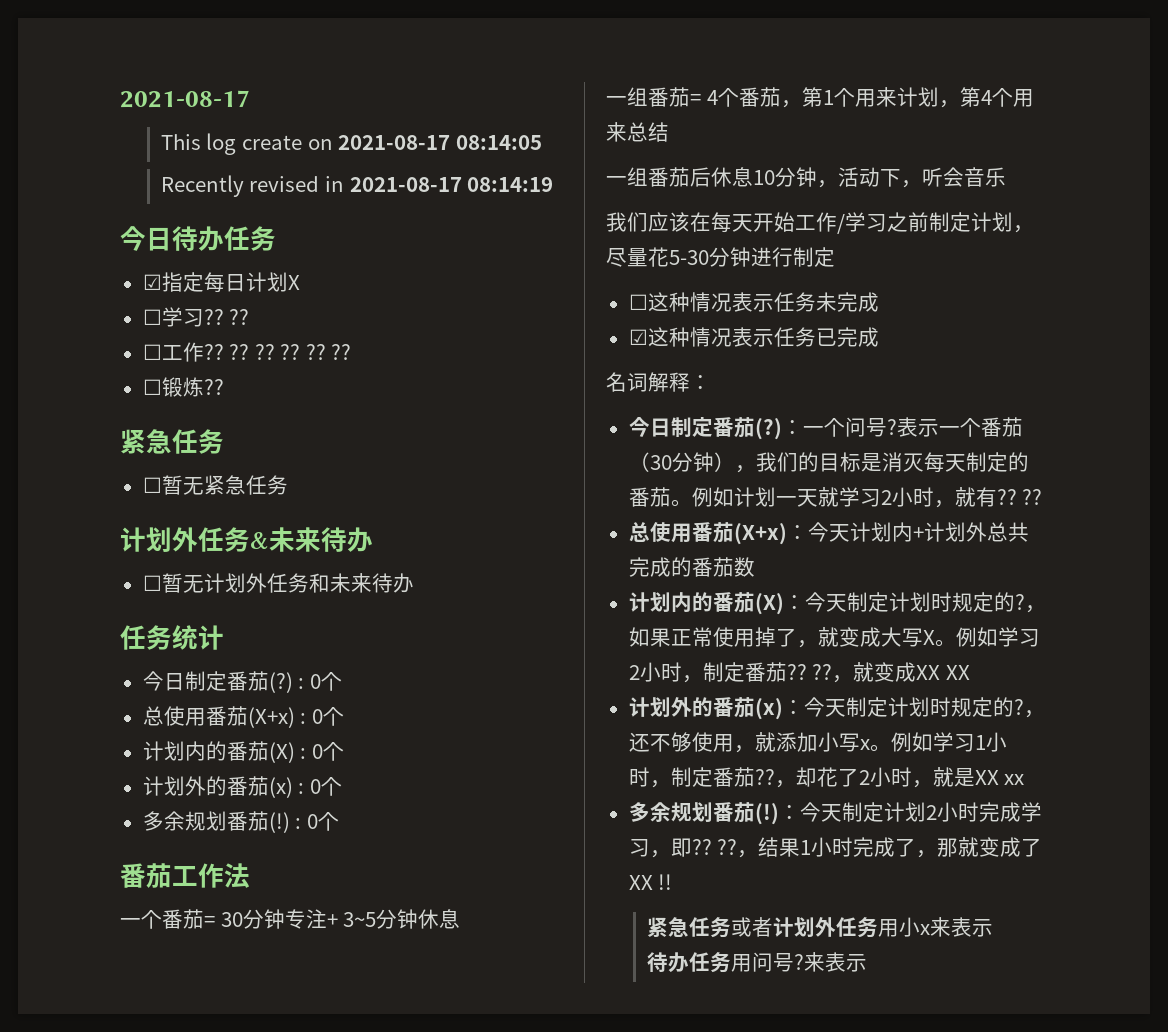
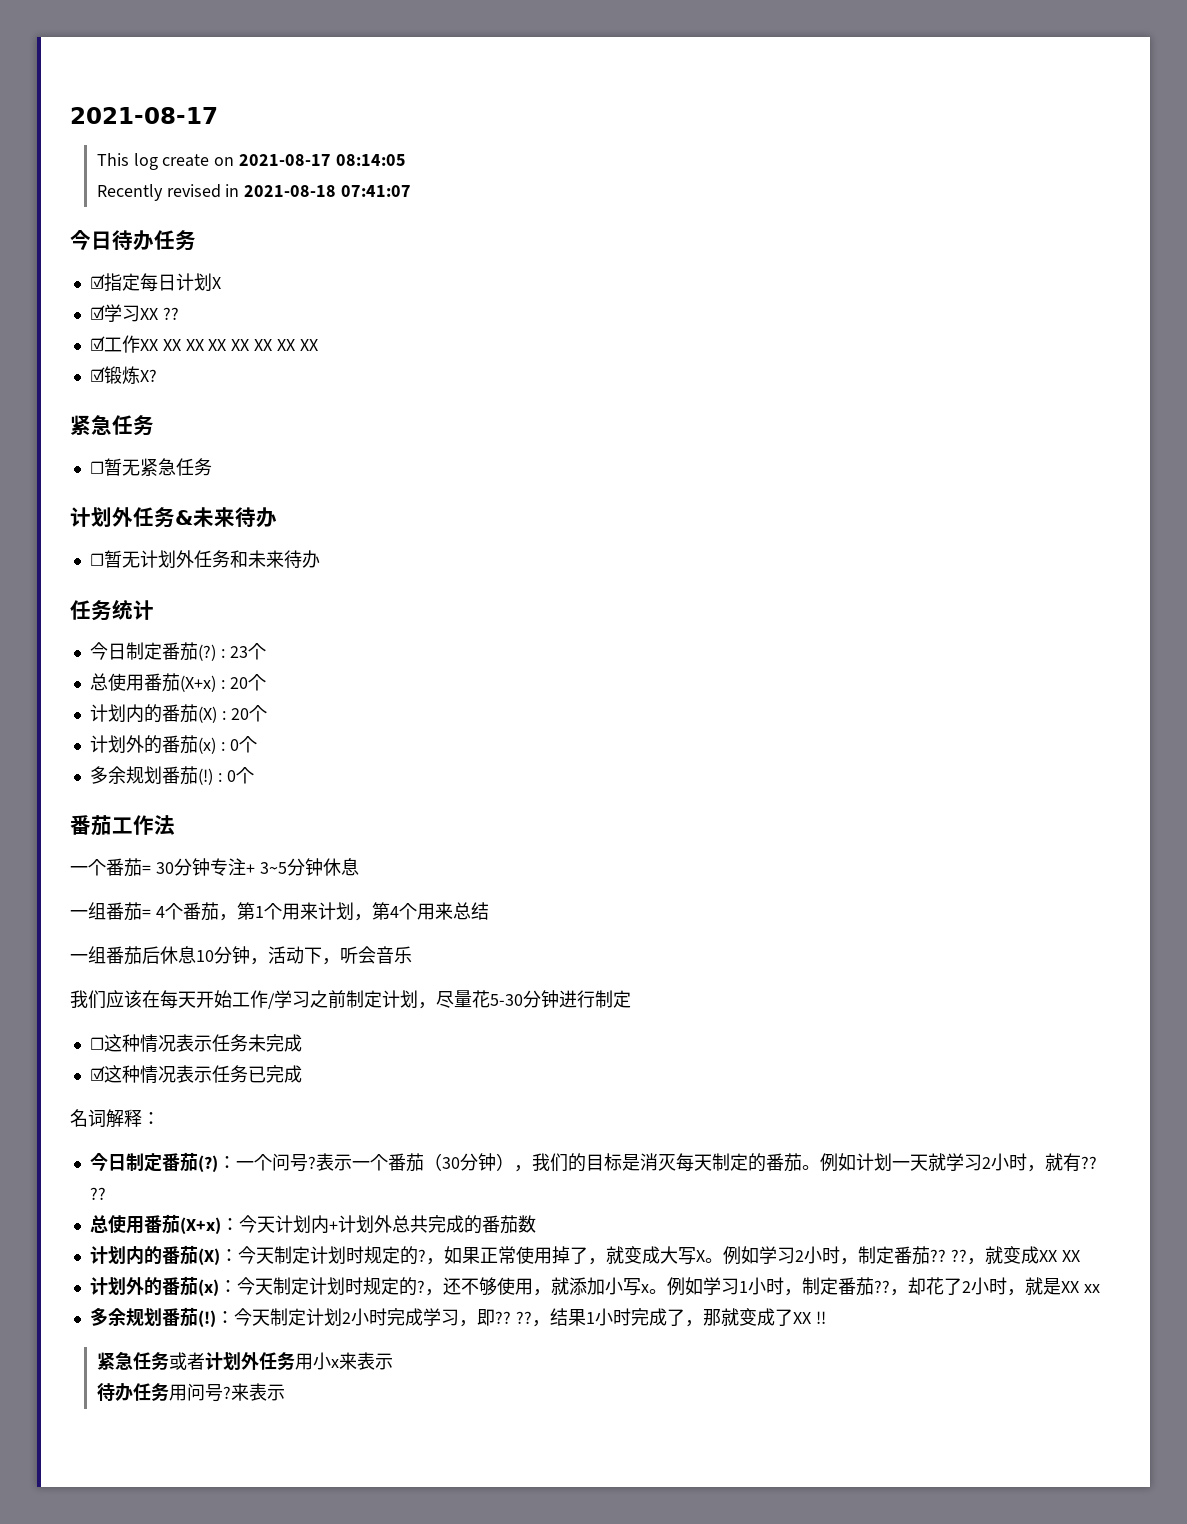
[349,177,554,192] 2021-08-17 08:14:19 -> [244,185,412,197] 2021-08-18 07:41:07
[142,307,250,327] [142,342,352,362] [142,377,224,397] ☐学习?? ?? // ☐工作?? ?? ?? ?? ?? ?? // ☐锻炼?? -> [89,304,179,322] [89,335,318,353] [89,366,157,385] ☑学习XX ?? // ☑工作XX XX XX XX XX XX XX XX // ☑锻炼X?
[309,674,321,689] 0 -> [229,646,248,658] 23
[311,709,323,724] 0 -> [229,677,248,689] 20
[311,744,323,759] 0 -> [230,708,249,720] 20

